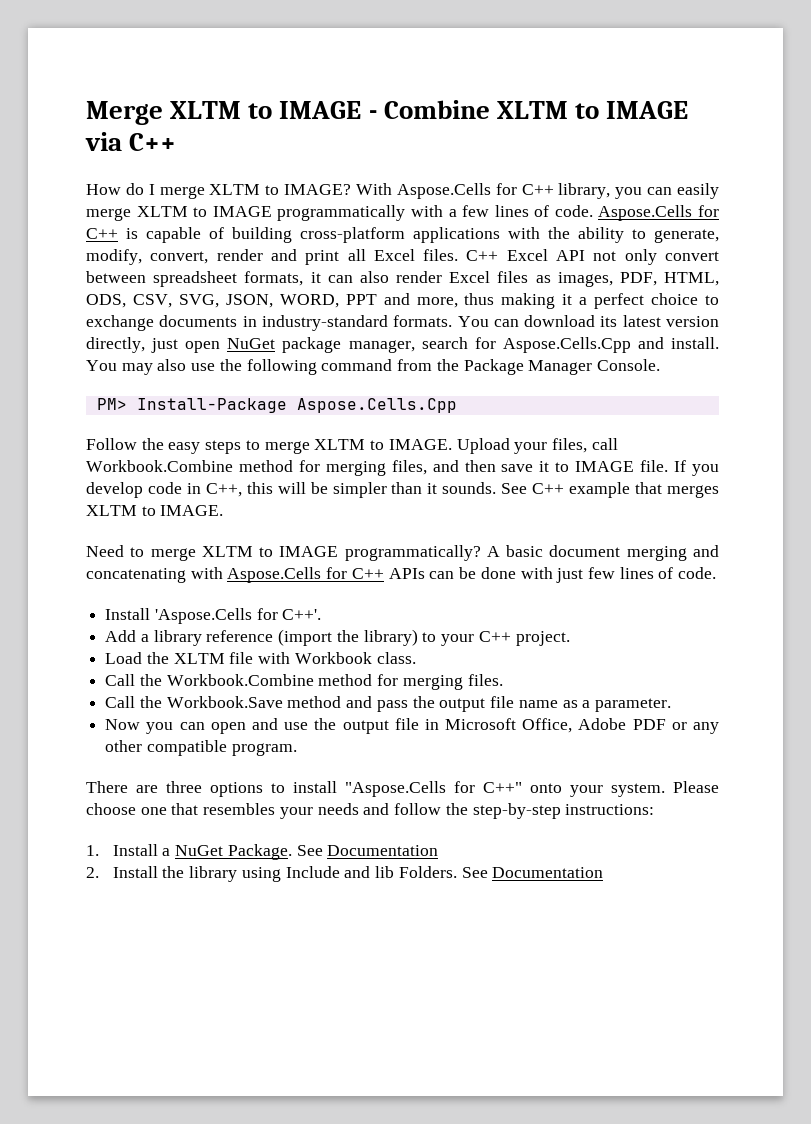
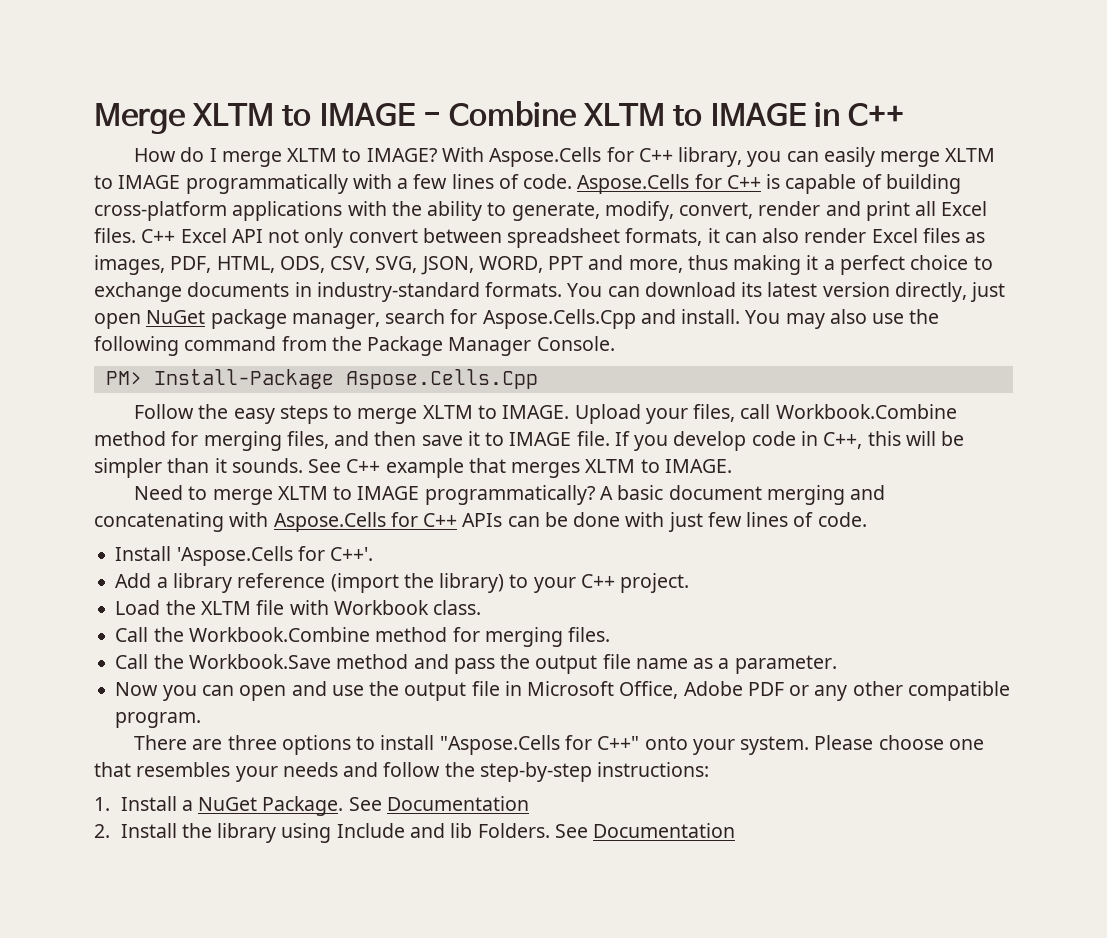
[85,132,122,151] via -> [813,102,840,127] in

